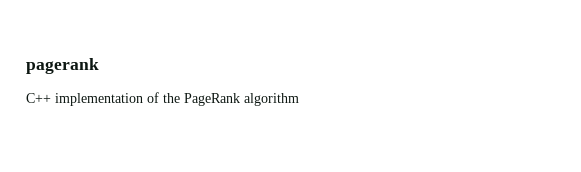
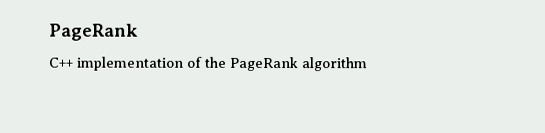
[26,58,99,74] pagerank -> [49,23,139,41] PageRank

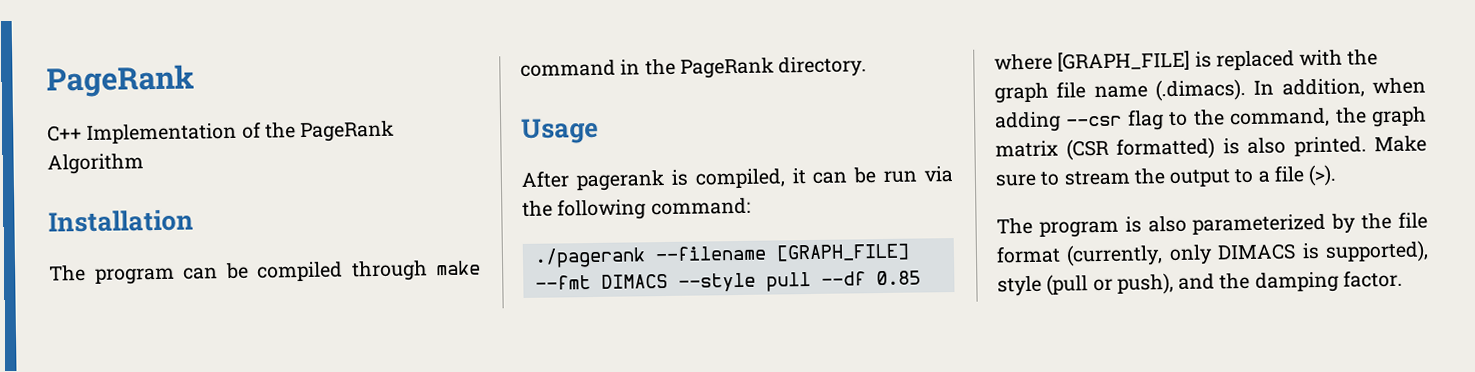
[76,56,184,71] implementation -> [86,122,238,144] Implementation
[301,57,368,72] algorithm -> [47,153,144,175] [48,209,194,233] [49,260,481,285] [520,56,868,79] [521,117,599,144] [521,166,953,192] [522,197,751,221] [533,243,910,268] [534,270,921,292] [994,49,1379,72] [994,77,1426,104] [995,106,1427,133] [995,135,1427,161] [995,164,1338,188] [996,211,1428,238] [996,240,1429,267] [997,269,1403,297] Algorithm // Installation // The program can be compiled through make command in the PageRank directory. // Usage // After pagerank is compiled, it can be run via the following command: // ./pagerank --filename [GRAPH_FILE] --fmt DIMACS --style pull --df 0.85 // where [GRAPH_FILE] is replaced with the graph file name (.dimacs). In addition, when adding --csr flag to the command, the graph matrix (CSR formatted) is also printed. Make sure to stream the output to a file (>). // The program is also parameterized by the file format (currently, only DIMACS is supported), style (pull or push), and the damping factor.

